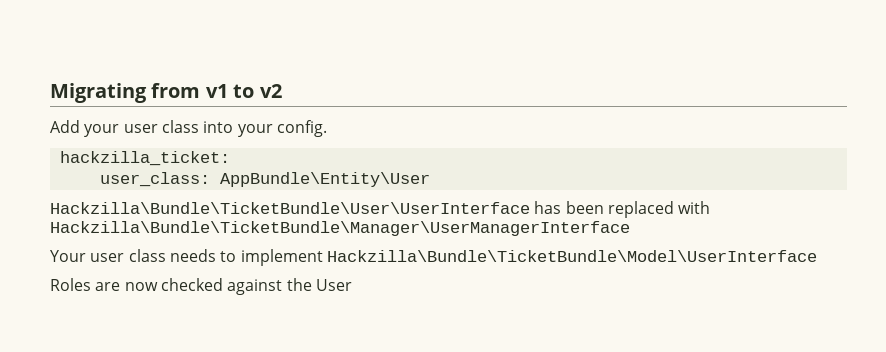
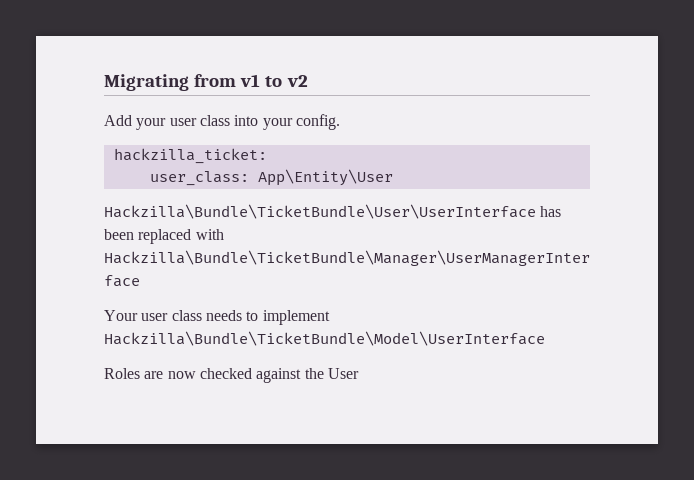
[219,172,430,187] AppBundle\Entity\User -> [257,169,393,186] App\Entity\User

